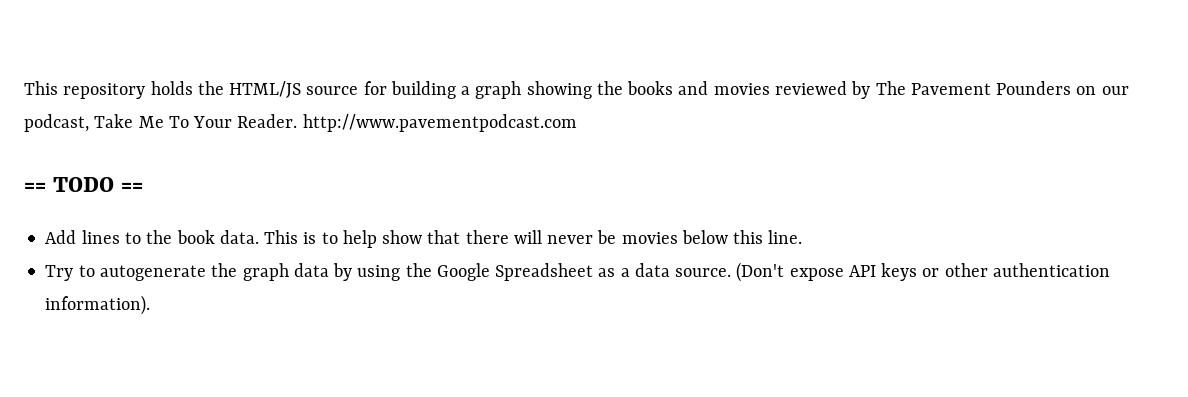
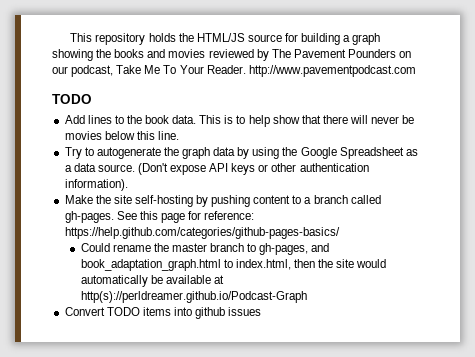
[24,177,144,192] == TODO == -> [52,94,92,104] TODO
(151, 305) none -> [64,195,381,207] [64,211,255,223] [64,227,340,239] [80,243,330,255] [80,259,387,271] [80,275,224,287] [80,291,307,303] [64,307,262,319] // Make the site self-hosting by pushing content to a branch called gh-pages. See this page for reference: https://help.github.com/categories/github-pages-basics/ // Could rename the master branch to gh-pages, and book_adaptation_graph.html to index.html, then the site would automatically be available at http(s)://perldreamer.github.io/Podcast-Graph // Convert TODO items into github issues

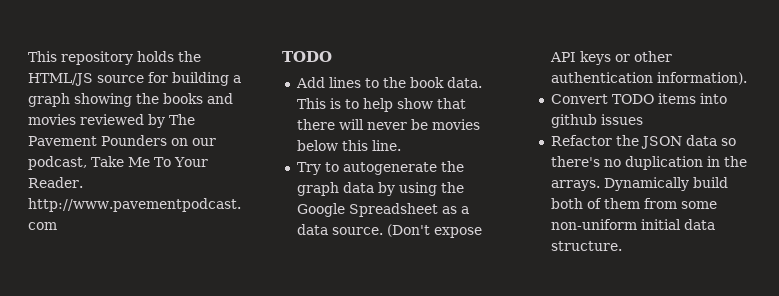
[64,195,381,207] [64,211,255,223] [64,227,340,239] [80,243,330,255] [80,259,387,271] [80,275,224,287] [80,291,307,303] // Make the site self-hosting by pushing content to a branch called gh-pages. See this page for reference: https://help.github.com/categories/github-pages-basics/ // Could rename the master branch to gh-pages, and book_adaptation_graph.html to index.html, then the site would automatically be available at http(s)://perldreamer.github.io/Podcast-Graph -> (747, 78) none
(262, 311) none -> [550,135,736,149] [550,156,747,170] [550,177,728,191] [550,198,717,209] [550,219,715,230] [550,241,622,251] // Refactor the JSON data so there's no duplication in the arrays. Dynamically build both of them from some non-uniform initial data structure.

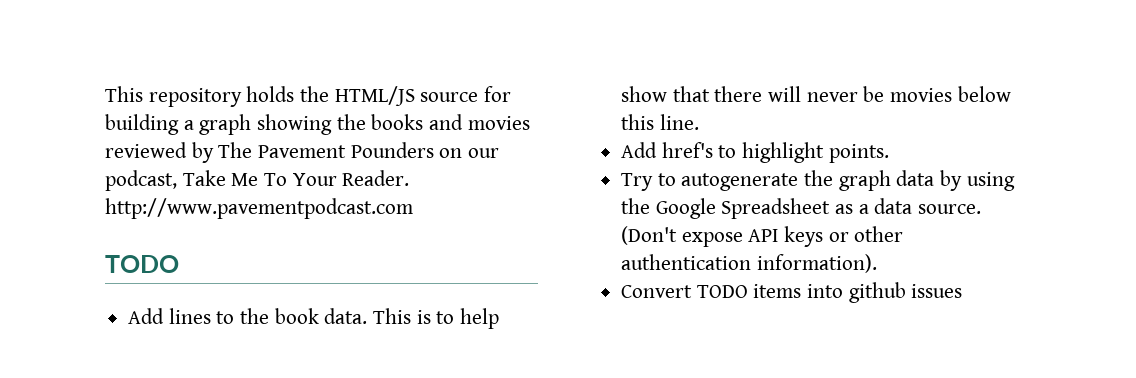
(401, 145) none -> [621,142,889,163] // Add href's to highlight points.
[550,135,736,149] [550,156,747,170] [550,177,728,191] [550,198,717,209] [550,219,715,230] [550,241,622,251] // Refactor the JSON data so there's no duplication in the arrays. Dynamically build both of them from some non-uniform initial data structure. -> (963, 291) none

